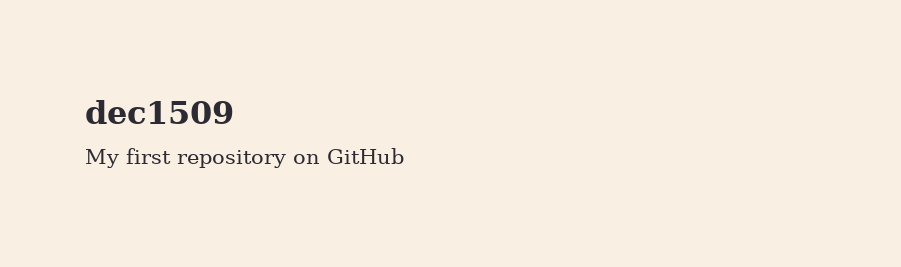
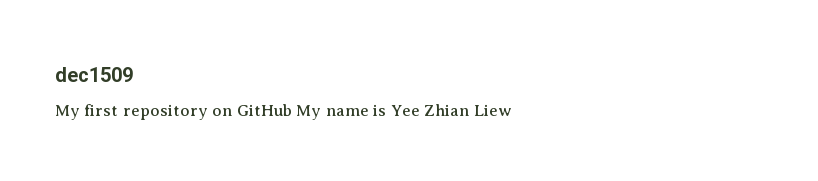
(404, 156) none -> [296,104,512,120] My name is Yee Zhian Liew

